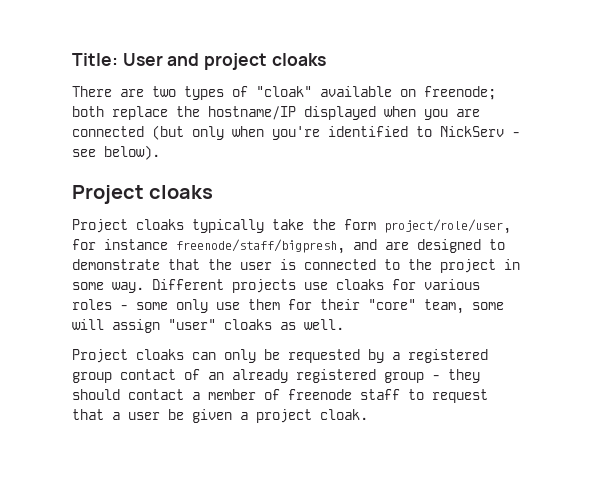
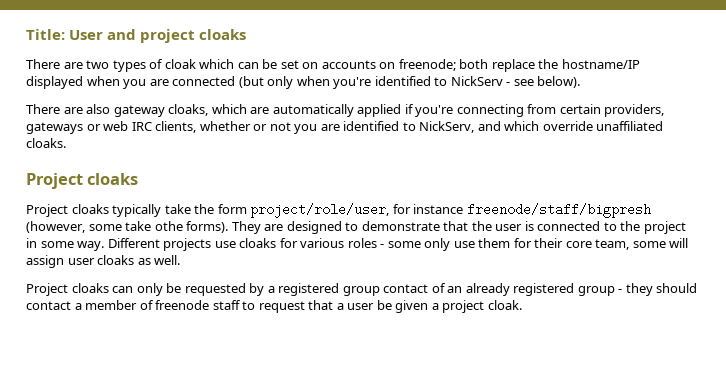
[256,86,392,97] "cloak" available -> [164,59,376,69] cloak which can be set on accounts
(160, 152) none -> [26,104,665,117] [26,121,664,134] [26,138,66,148] // There are also gateway cloaks, which are automatically applied if you're connecting from certain providers, gateways or web IRC clients, whether or not you are identified to NickServ, and which override unaffiliated cloaks.
[176,239,377,254] freenode/staff/bigpresh, and -> [466,203,651,218] [26,221,261,234] freenode/staff/bigpresh (however, some take othe forms). They
[368,299,416,310] "core" -> [565,241,592,248] core
[168,319,216,330] "user" -> [67,258,95,265] user

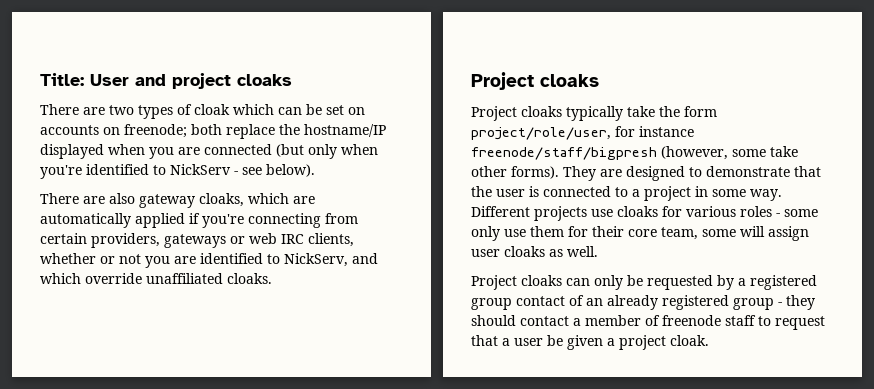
[154,221,183,231] othe -> [471,166,507,177] other
[620,221,641,231] the -> [632,189,640,197] a

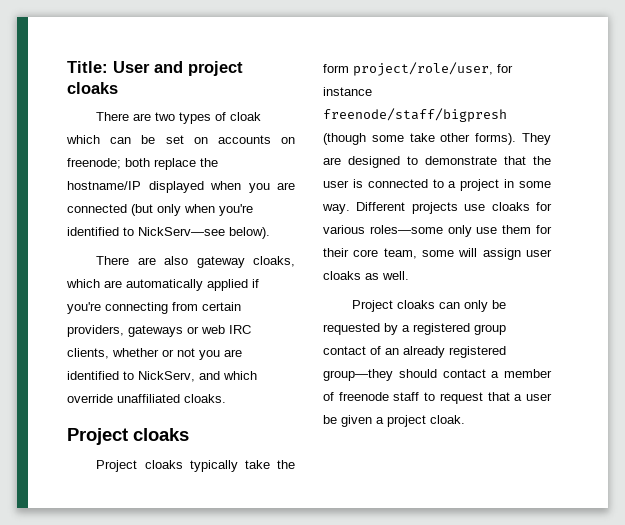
[170,164,262,175] NickServ - see -> [138,227,225,236] NickServ—see
[661,146,728,160] (however, -> [323,133,366,145] (though
[740,206,818,217] roles - some -> [369,225,443,234] roles—some
[733,295,815,310] group - they -> [323,369,393,381] group—they

